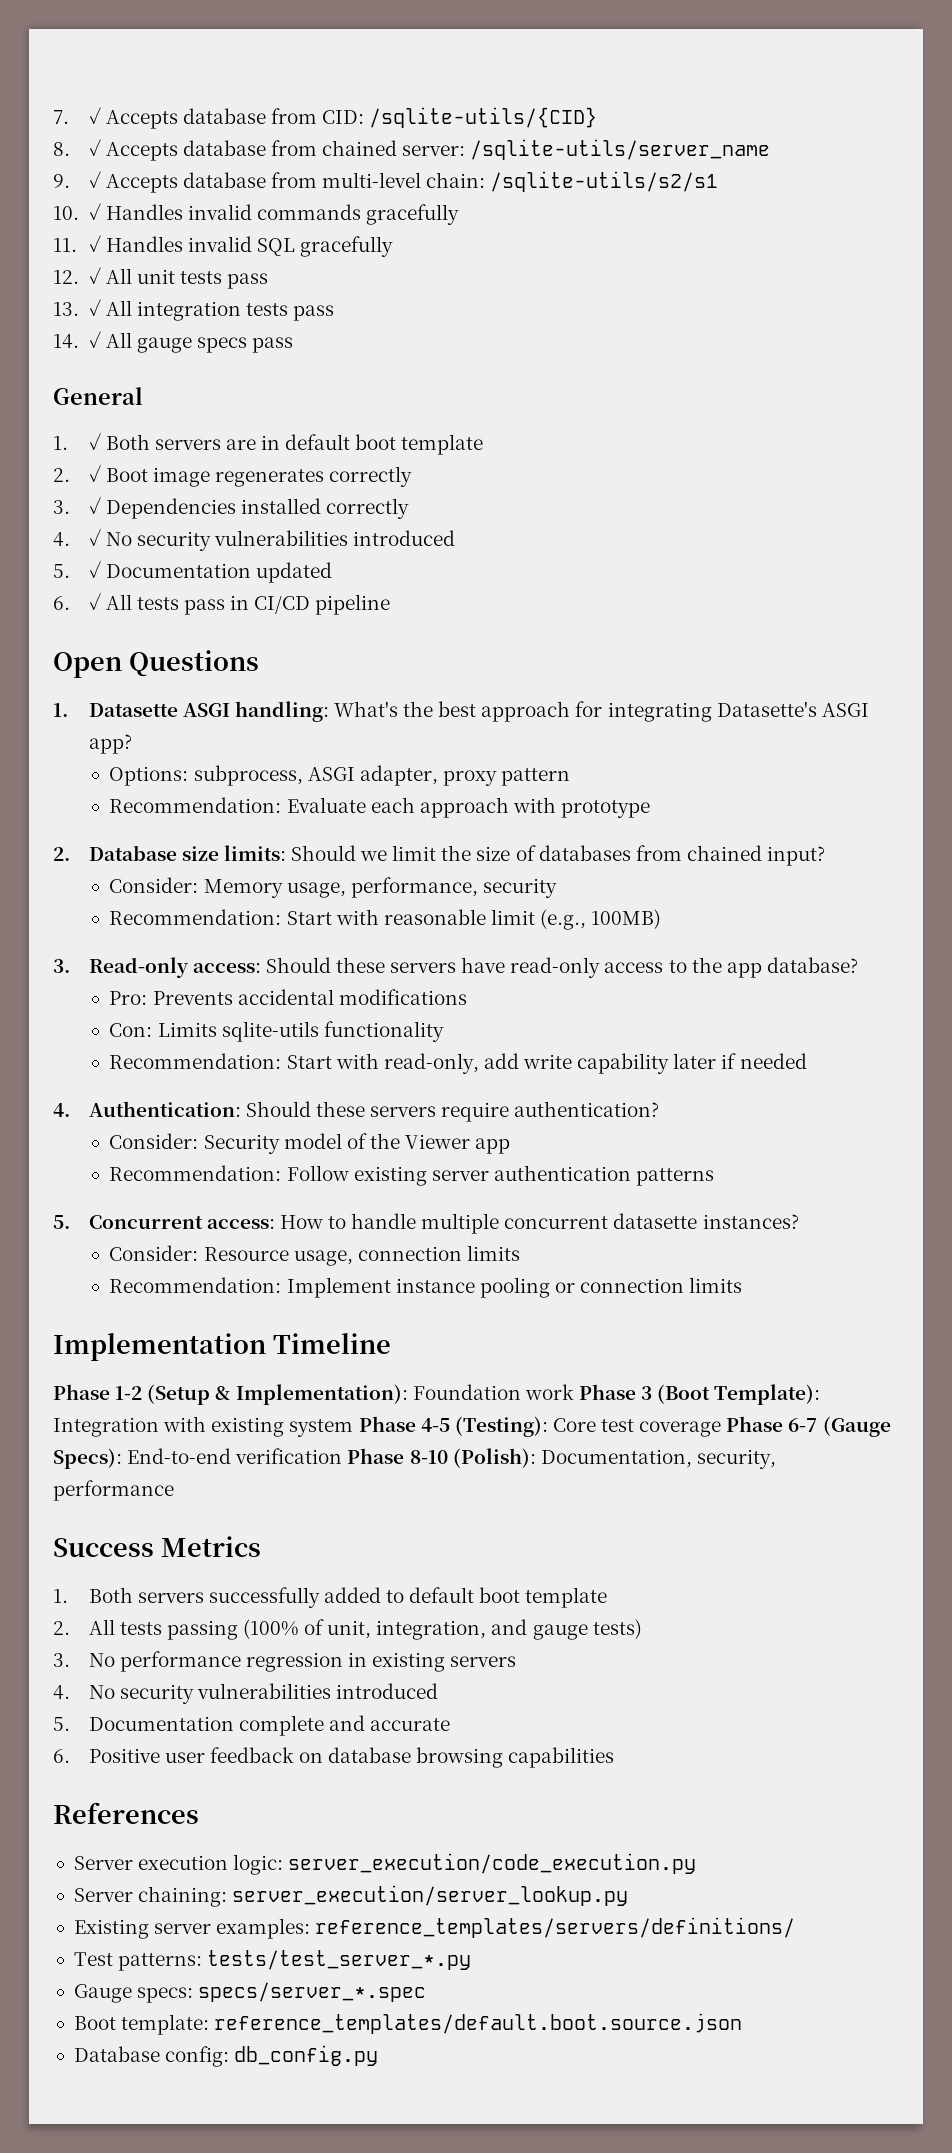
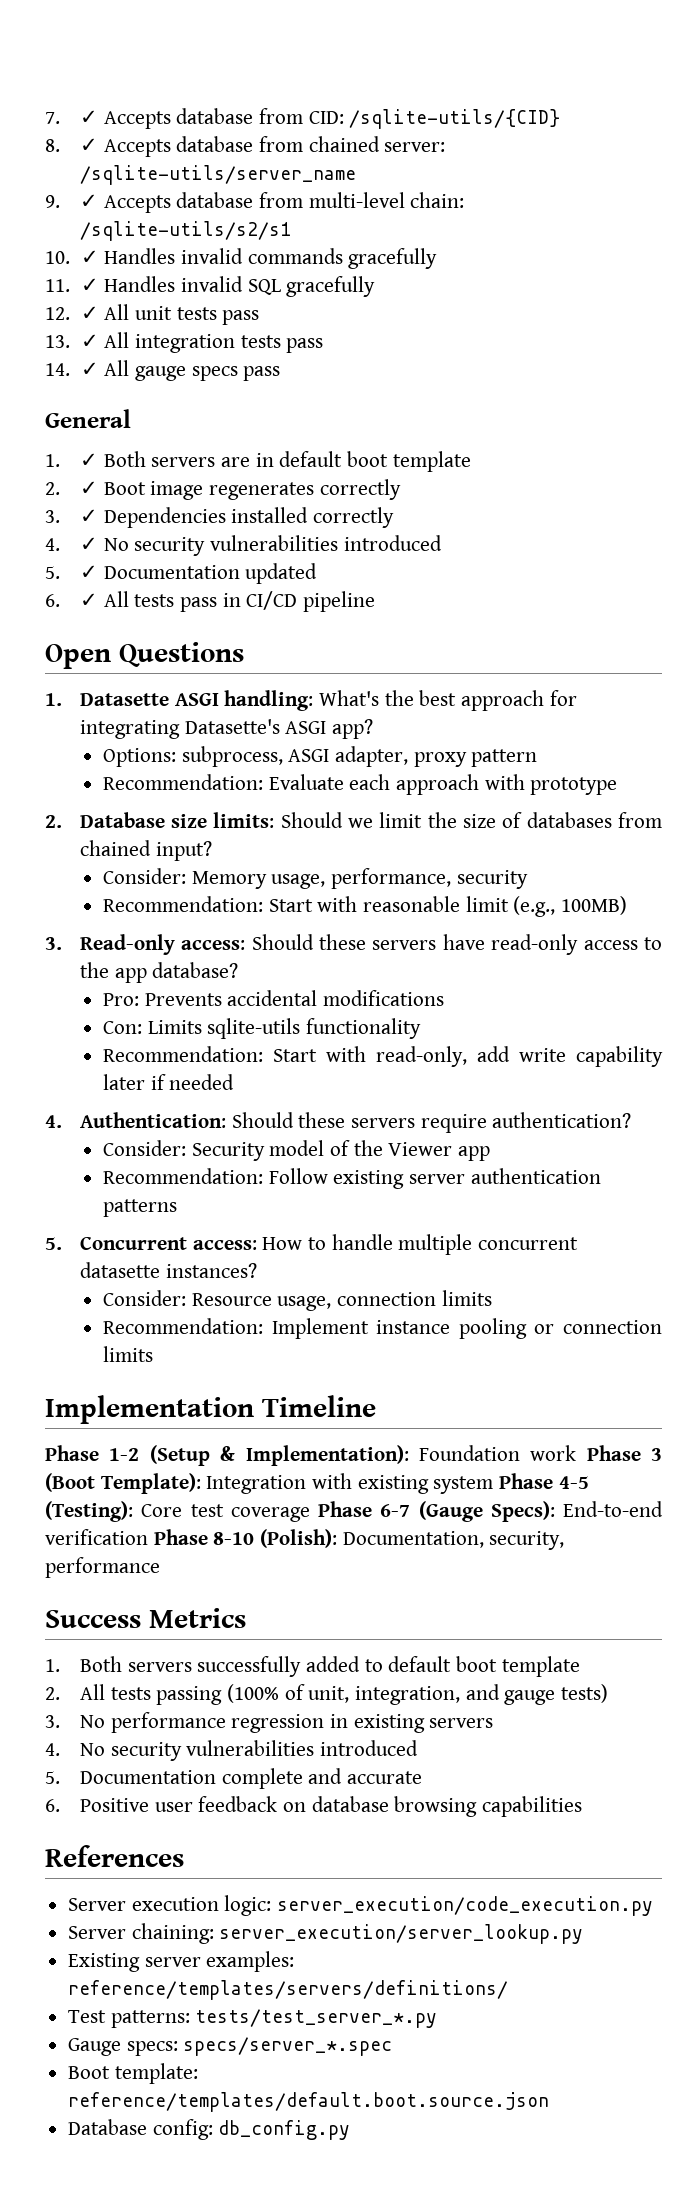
[315,1917,796,1938] reference_templates/servers/definitions/ -> [68,1980,509,2000] reference/templates/servers/definitions/
[214,2013,743,2034] reference_templates/default.boot.source.json -> [68,2092,550,2112] reference/templates/default.boot.source.json

